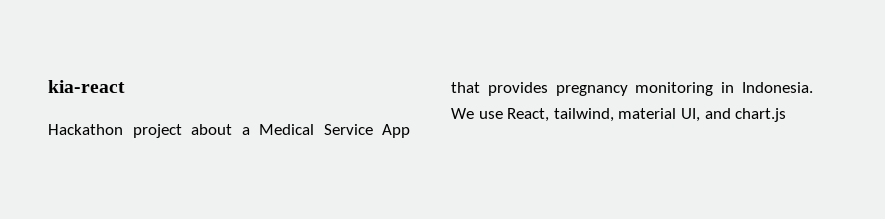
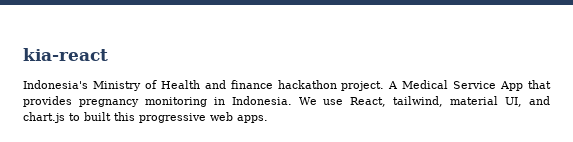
[48,124,250,138] Hackathon project about a -> [23,80,399,91] Indonesia's Ministry of Health and finance hackathon project. A
(787, 115) none -> [69,112,268,123] to built this progressive web apps.

